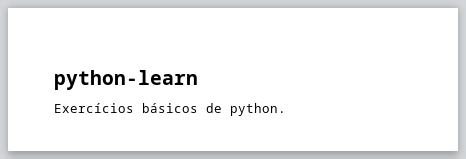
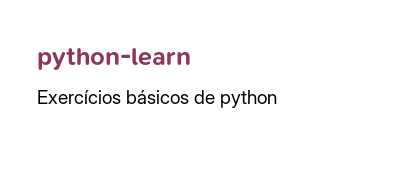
[230,103,286,116] python. -> [220,90,278,108] python

